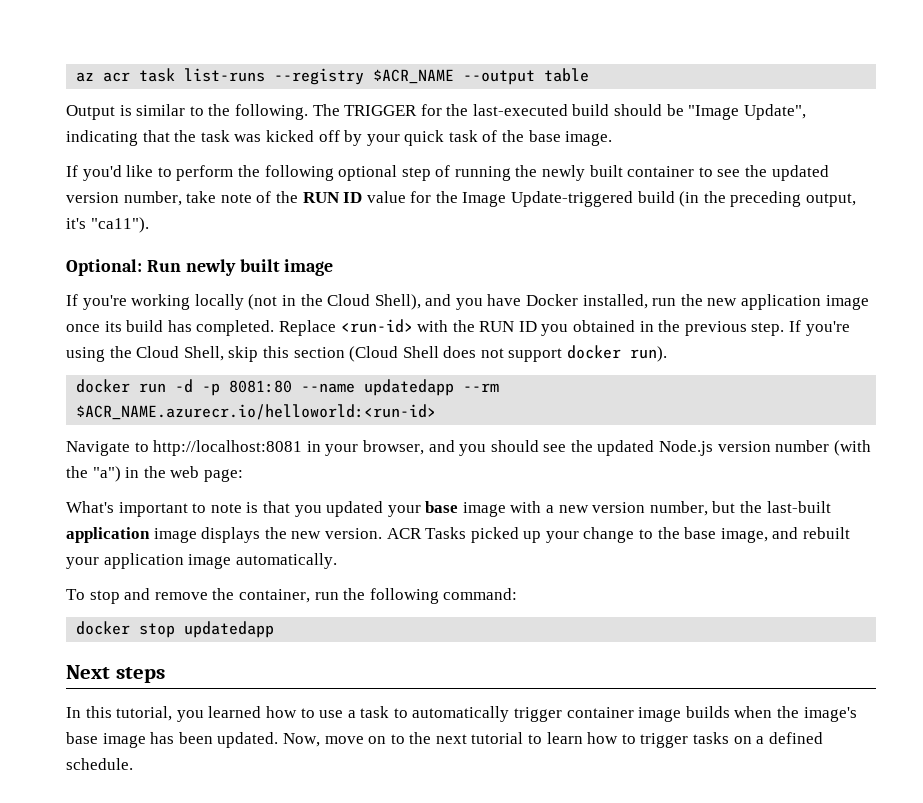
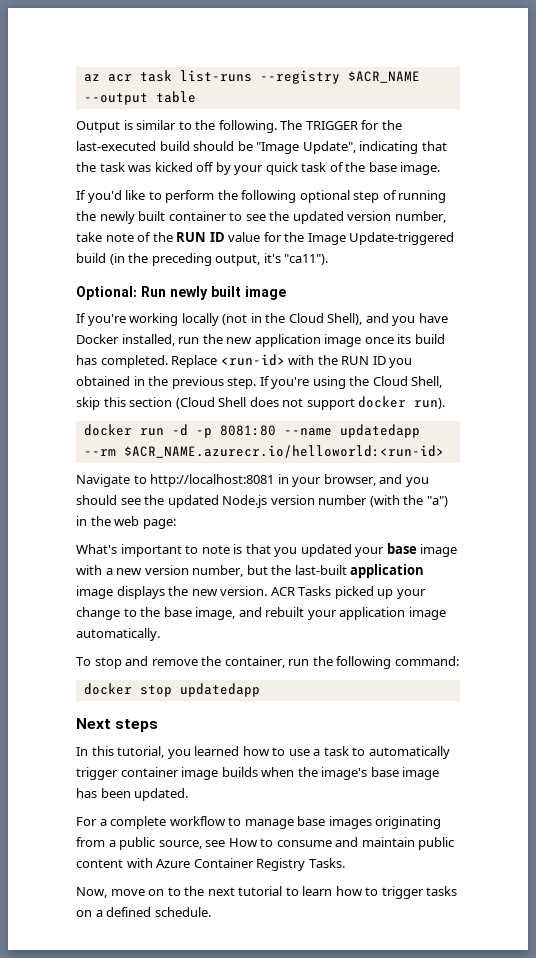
(279, 740) none -> [76,816,442,829] [76,837,455,850] [76,858,345,871] // For a complete workflow to manage base images originating from a public source, see How to consume and maintain public content with Azure Container Registry Tasks. //

